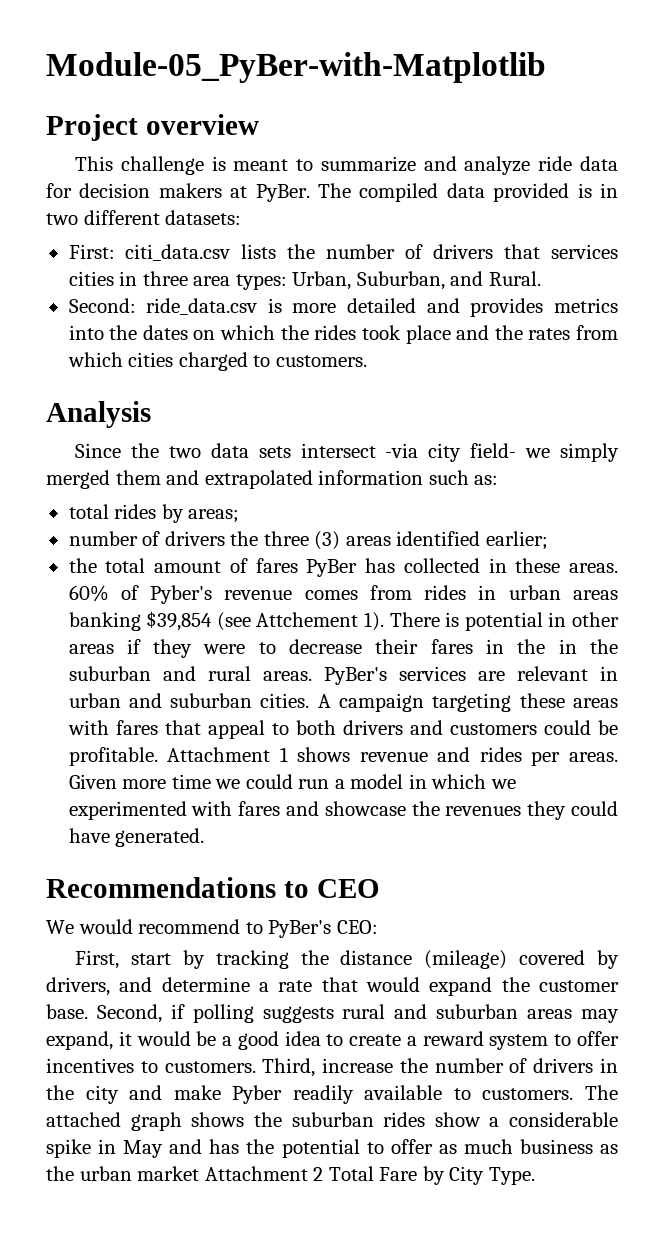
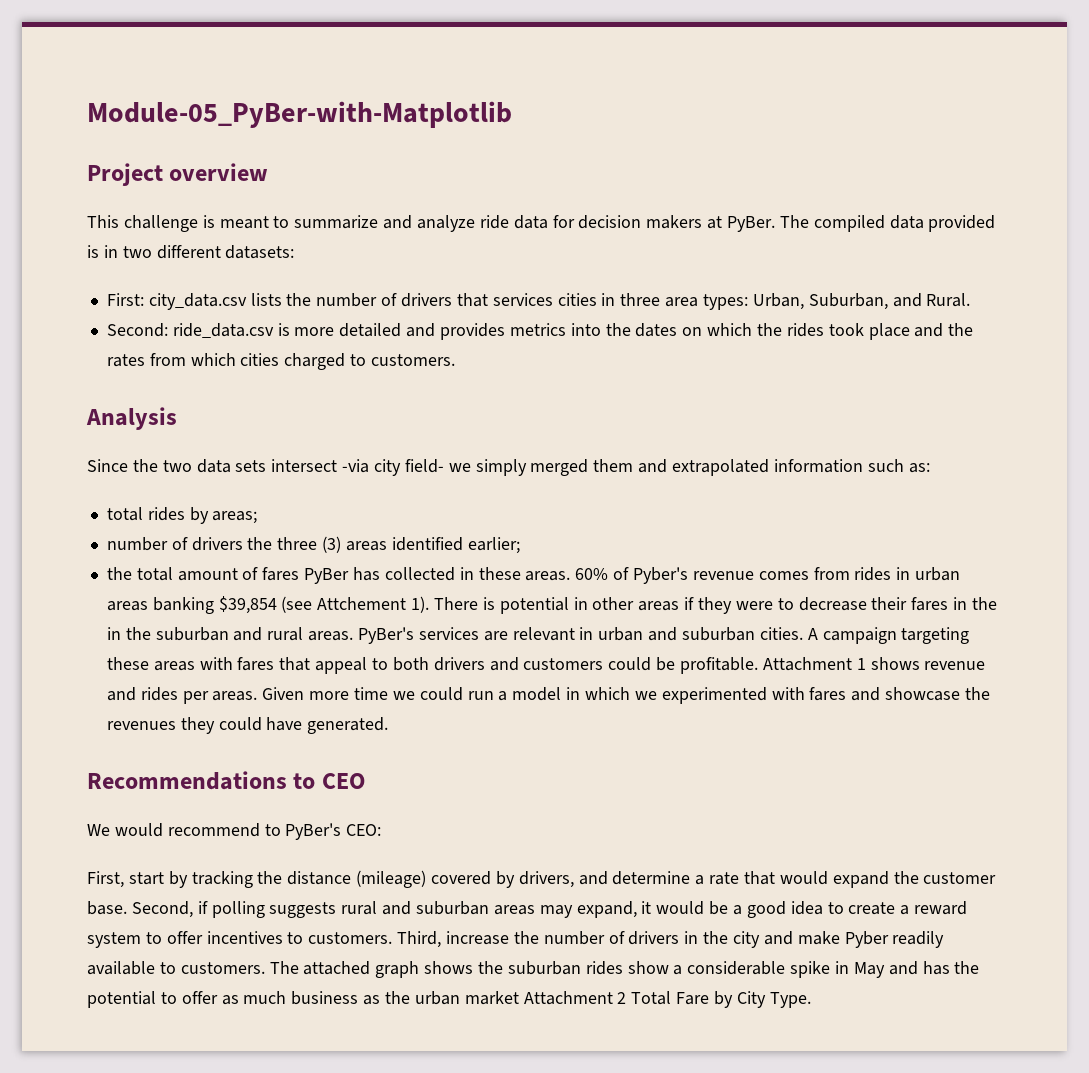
[125,244,231,261] citi_data.csv -> [148,293,247,310] city_data.csv

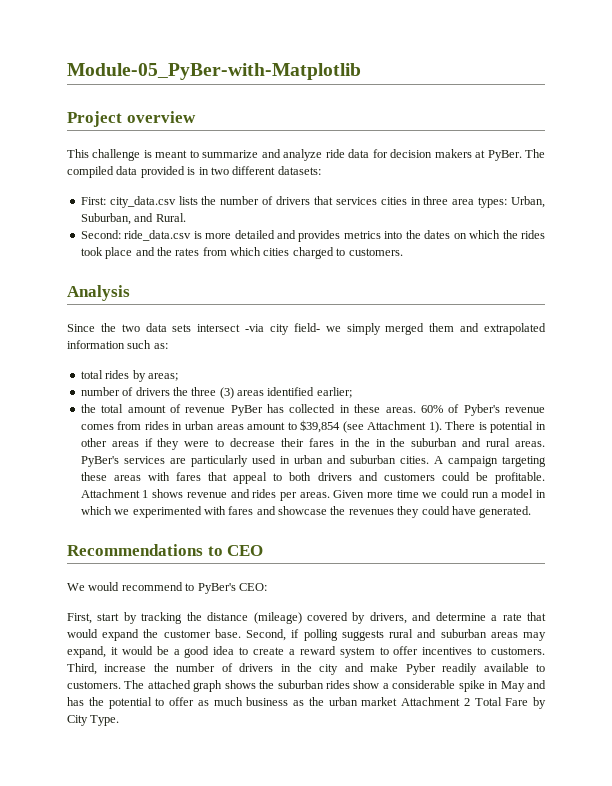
[262,567,300,581] fares -> [185,407,226,413] revenue
[152,597,214,614] banking -> [247,422,297,430] amount to
[317,597,407,610] Attchement -> [367,421,427,430] Attachment
[512,627,575,641] relevant -> [190,455,276,467] particularly used

